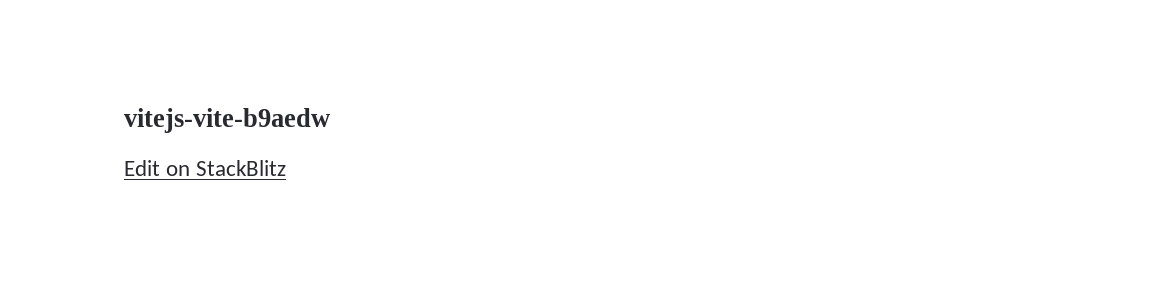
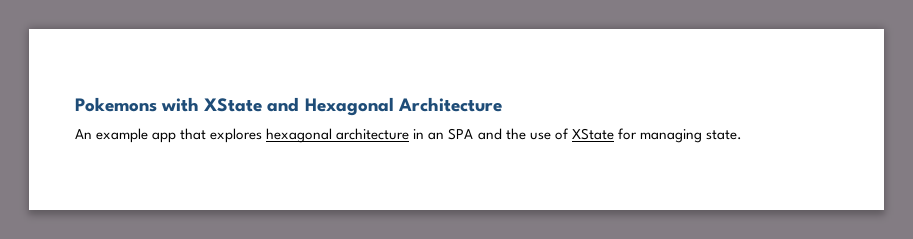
[124,108,330,133] [124,160,287,176] vitejs-vite-b9aedw // Edit on StackBlitz -> [75,97,502,116] [75,128,742,143] Pokemons with XState and Hexagonal Architecture // An example app that explores hexagonal architecture in an SPA and the use of XState for managing state.

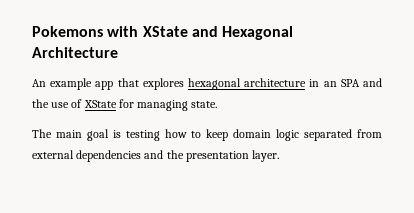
(742, 135) none -> [32,129,382,141] [32,150,280,162] // The main goal is testing how to keep domain logic separated from external dependencies and the presentation layer.

